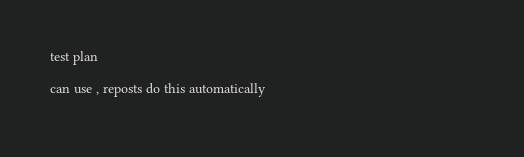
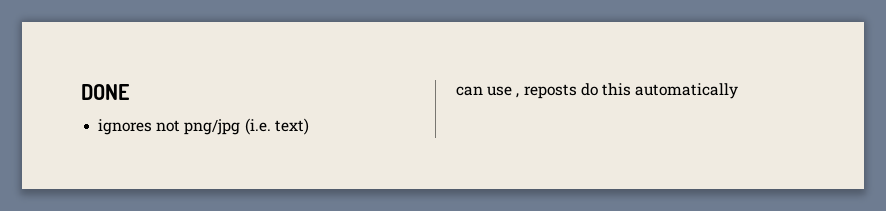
[50,51,98,65] test plan -> [81,84,130,100] [98,118,309,135] DONE // ignores not png/jpg (i.e. text)

